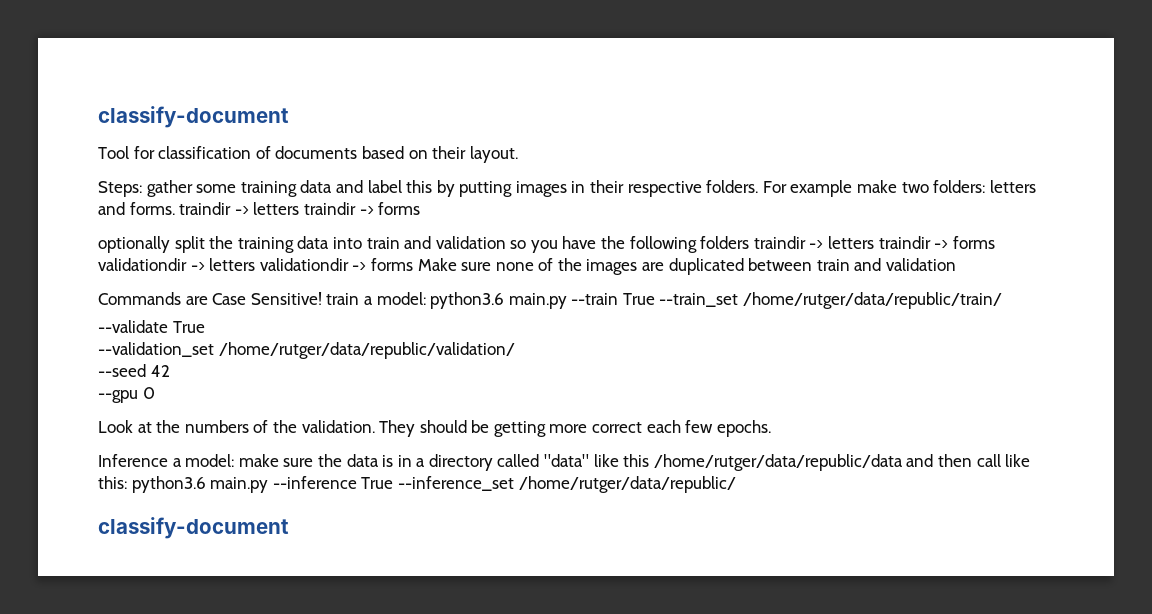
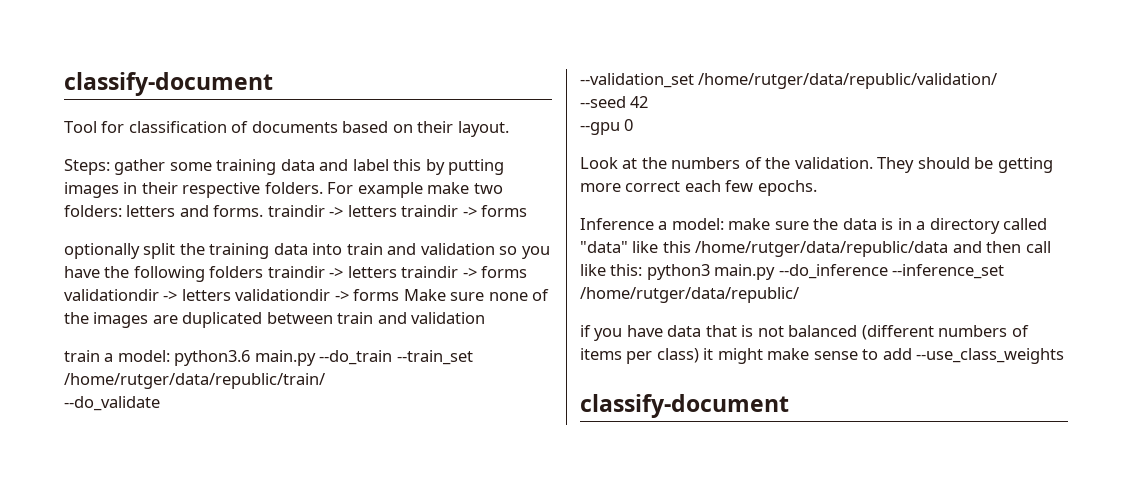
[98,292,322,305] Commands are Case Sensitive! -> (486, 318) none
[571,293,655,305] --train True -> [319,350,393,365] --do_train
[98,320,205,333] --validate True -> [64,396,160,411] --do_validate
[131,476,736,493] python3.6 main.py --inference True --inference_set /home/rutger/data/republic/ -> [646,264,1005,280] [580,287,799,303] [580,325,1029,341] [580,348,1065,364] python3 main.py --do_inference --inference_set /home/rutger/data/republic/ // if you have data that is not balanced (different numbers of items per class) it might make sense to add --use_class_weights

